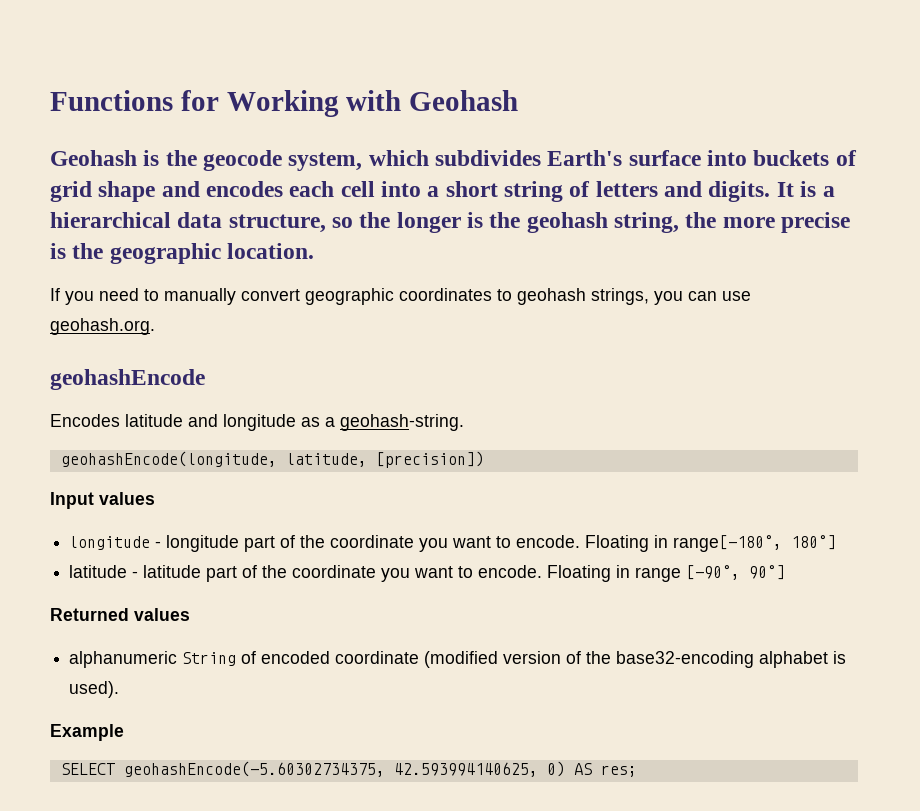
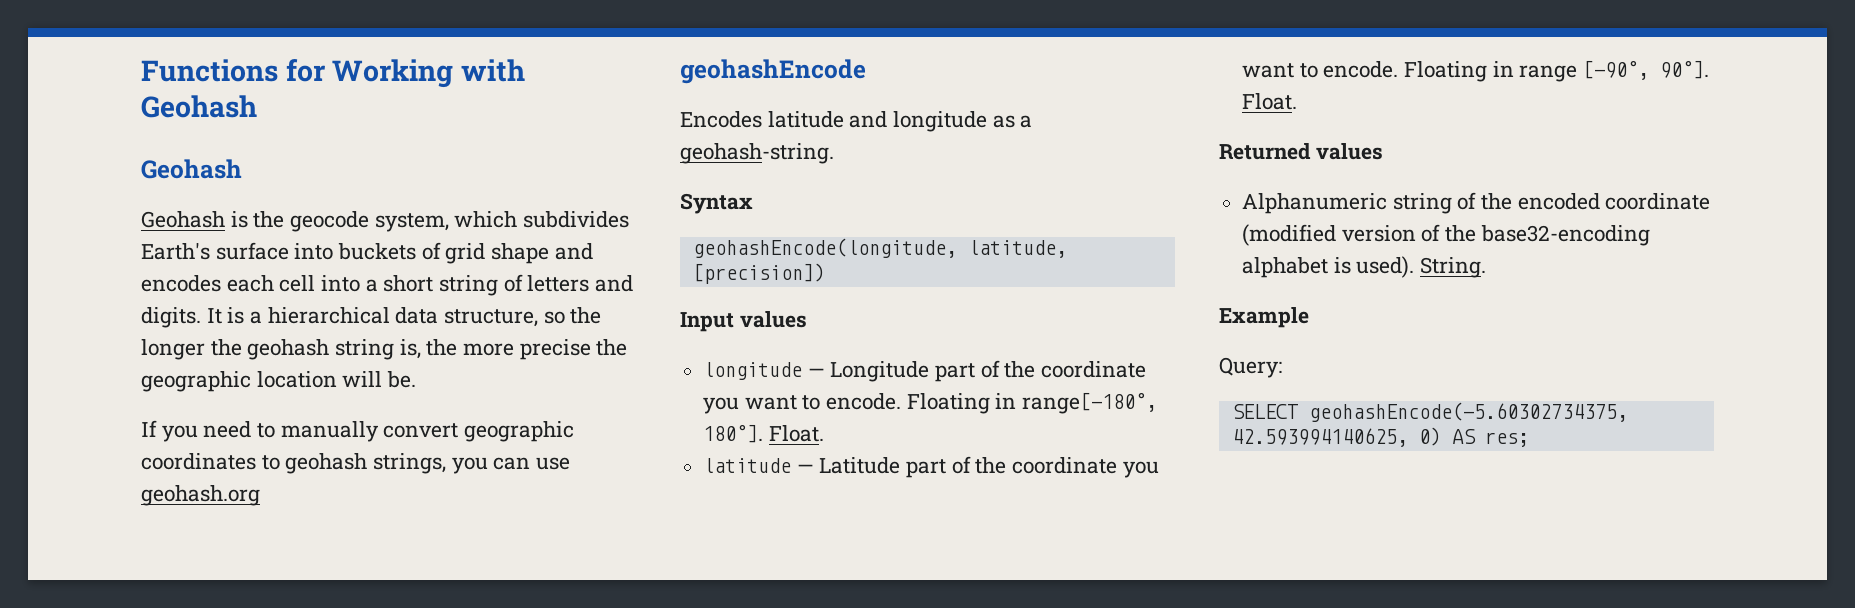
(137, 158) none -> [141,211,225,228] // Geohash
[467,212,484,228] is -> (205, 349) none
[614,212,680,233] string, -> [335,339,421,360] string is,
[50,243,66,259] is -> (591, 349) none
[227,243,315,259] location. -> [256,371,417,388] location will be.
[50,318,155,335] geohash.org. -> [141,485,260,506] geohash.org
(464, 422) none -> [680,193,753,214] // Syntax
[155,535,240,552] - longitude -> [807,361,930,382] — Longitude
[791,535,837,550] [69,565,202,578] 180°] // latitude - latitude -> [703,424,824,443] [703,457,901,474] 180°]. Float. // latitude — Latitude
[749,565,786,580] 90°] -> [1660,60,1710,79] [1242,93,1298,110] 90°]. Float.
[69,651,257,668] alphanumeric String of -> [1242,192,1513,214] Alphanumeric string of the
(120, 689) none -> [1420,257,1487,278] String.
(124, 732) none -> [1219,357,1282,378] // Query:

